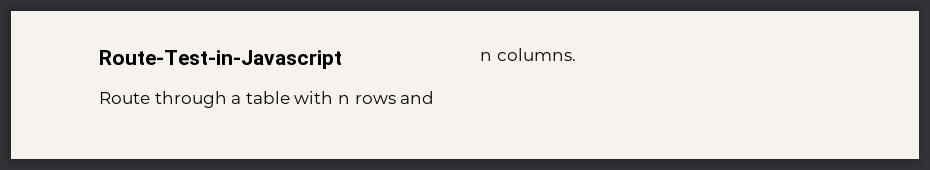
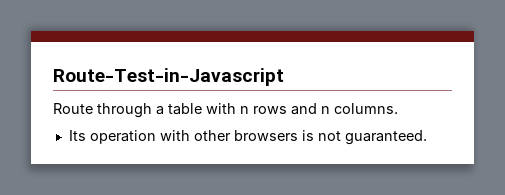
(576, 54) none -> [68,130,427,145] // Its operation with other browsers is not guaranteed.

